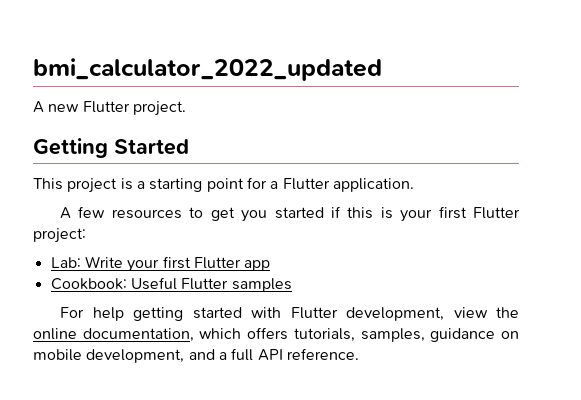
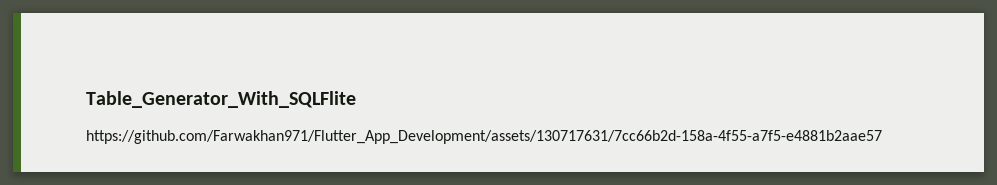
[33,58,382,81] [33,101,186,116] [33,138,189,158] [33,177,414,193] [60,206,520,222] [33,228,86,243] [50,256,271,272] [50,277,292,292] [60,307,520,321] [33,327,519,342] [33,348,359,363] bmi_calculator_2022_updated // A new Flutter project. // Getting Started // This project is a starting point for a Flutter application. // A few resources to get you started if this is your first Flutter project: // Lab: Write your first Flutter app // Cookbook: Useful Flutter samples // For help getting started with Flutter development, view the online documentation, which offers tutorials, samples, guidance on mobile development, and a full API reference. -> [86,91,356,108] [86,130,882,144] Table_Generator_With_SQLFlite // https://github.com/Farwakhan971/Flutter_App_Development/assets/130717631/7cc66b2d-158a-4f55-a7f5-e4881b2aae57

